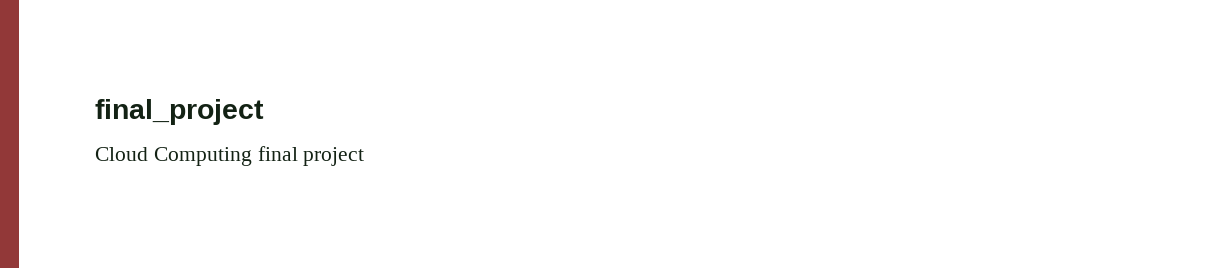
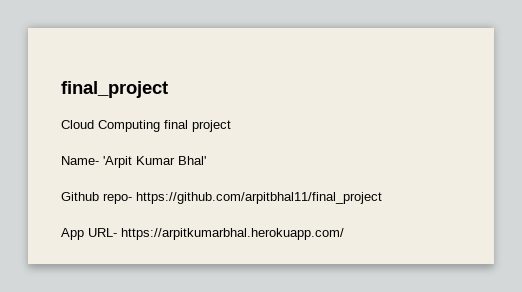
(365, 156) none -> [61,156,206,168] [61,192,382,204] [61,228,344,240] // Name- 'Arpit Kumar Bhal' // Github repo- https://github.com/arpitbhal11/final_project // App URL- https://arpitkumarbhal.herokuapp.com/

